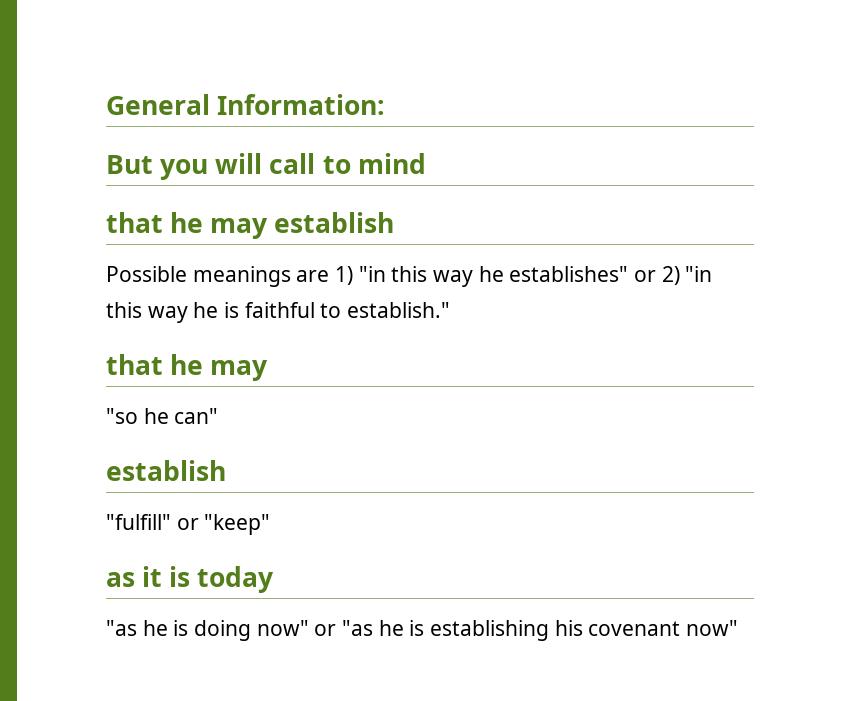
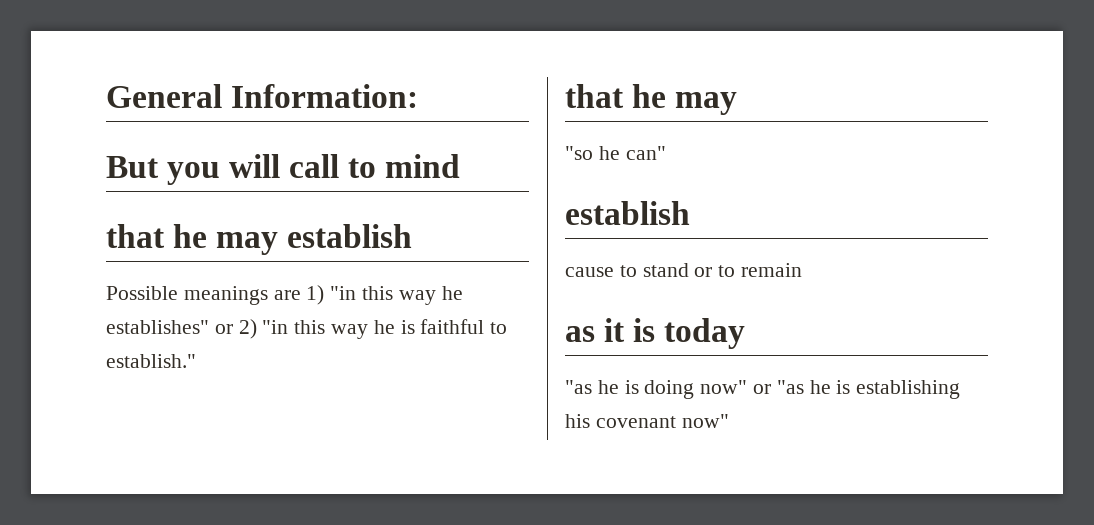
[106,514,271,535] "fulfill" or "keep" -> [565,263,803,277] cause to stand or to remain

